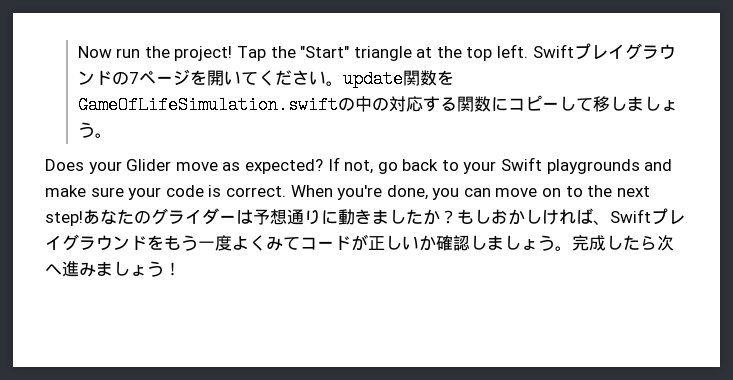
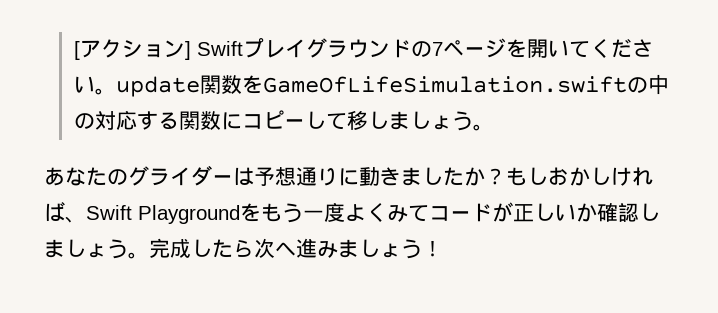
[77,44,529,61] Now run the project! Tap the "Start" triangle at the top left. -> [73,39,191,60] [アクション]
[45,157,673,174] [45,185,650,200] [45,211,83,226] Does your Glider move as expected? If not, go back to your Swift playgrounds and make sure your code is correct. When you're done, you can move on to the next step! -> (494, 127) none
[651,208,685,225] [45,234,147,251] プレイグラウンド -> [138,205,240,224] Playground

